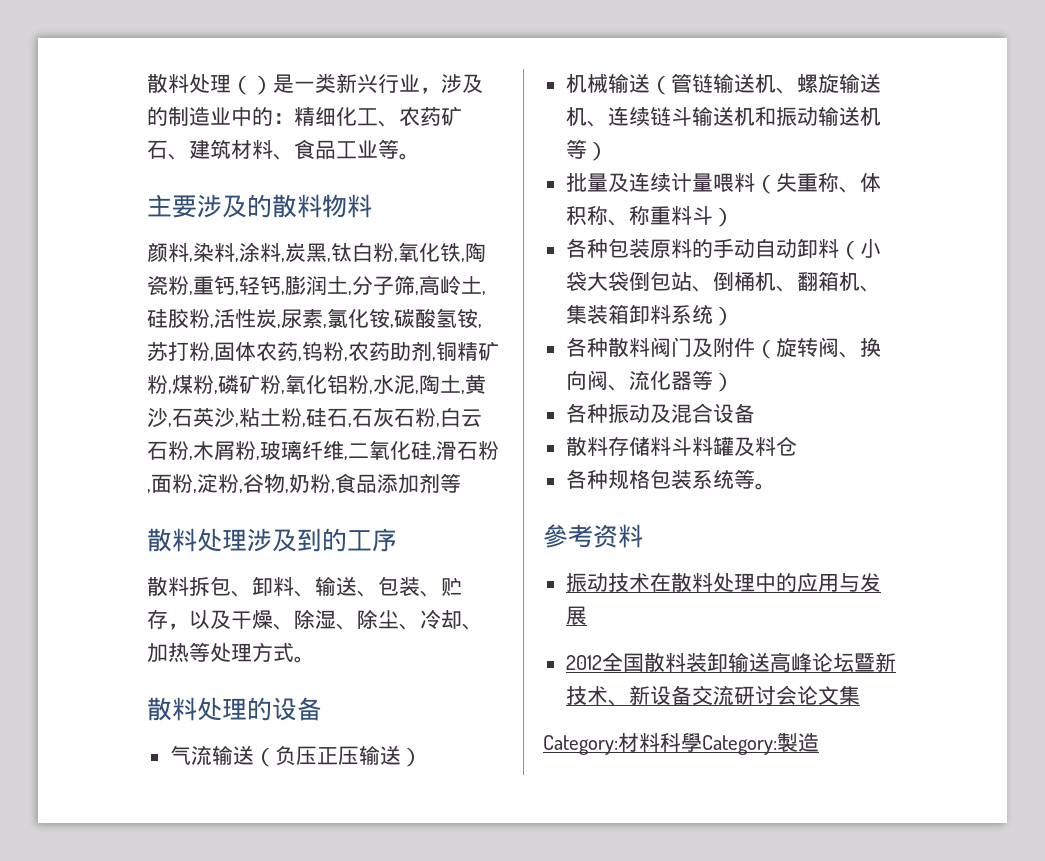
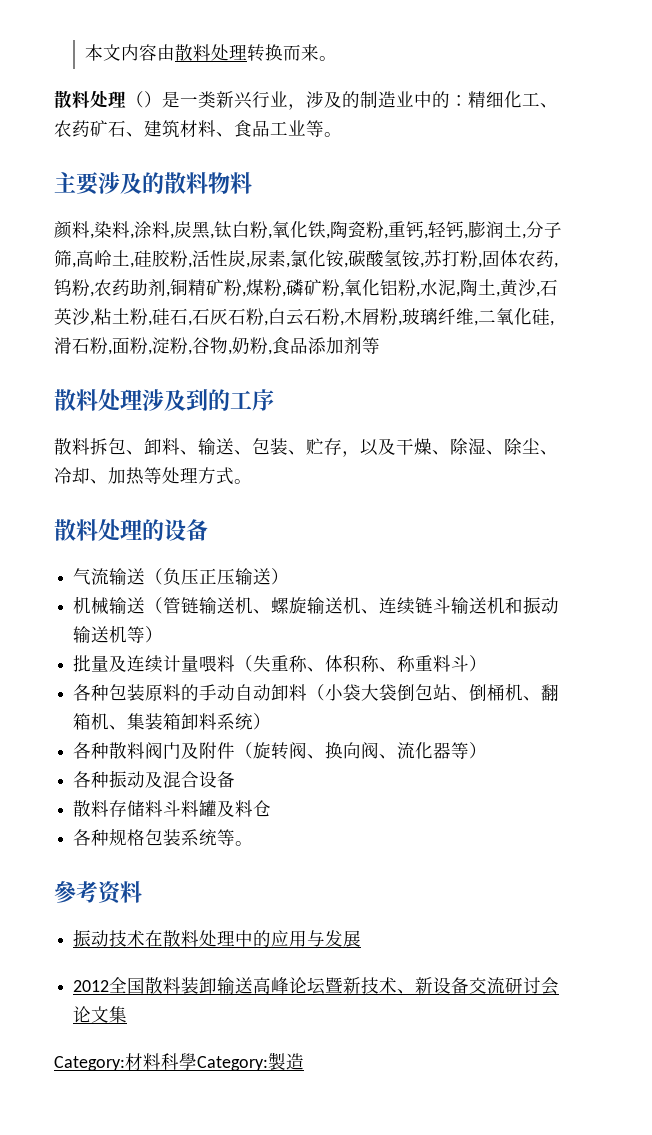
(147, 83) none -> [85,44,338,62] 本文内容由散料处理转换而来。 //

